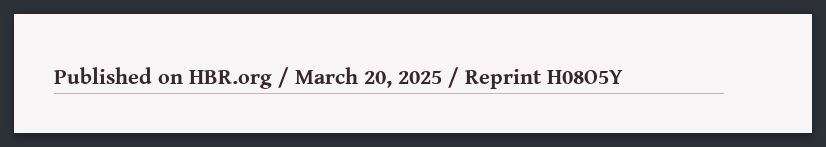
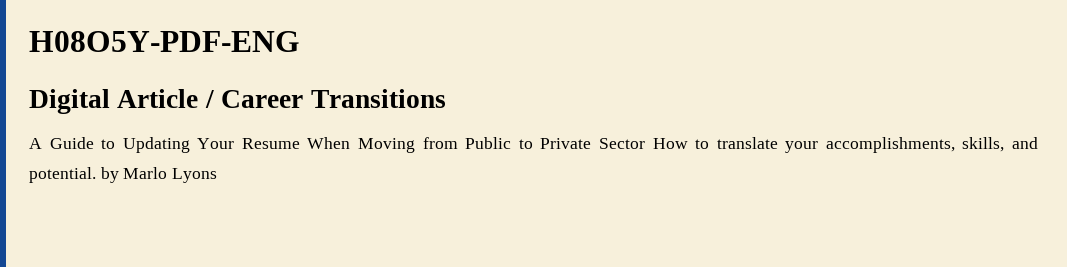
[54,67,623,89] Published on HBR.org / March 20, 2025 / Reprint H08O5Y -> [29,31,300,52] [29,89,446,114] [29,137,1038,153] [29,167,218,183] H08O5Y-PDF-ENG // Digital Article / Career Transitions // A Guide to Updating Your Resume When Moving from Public to Private Sector How to translate your accomplishments, skills, and potential. by Marlo Lyons

